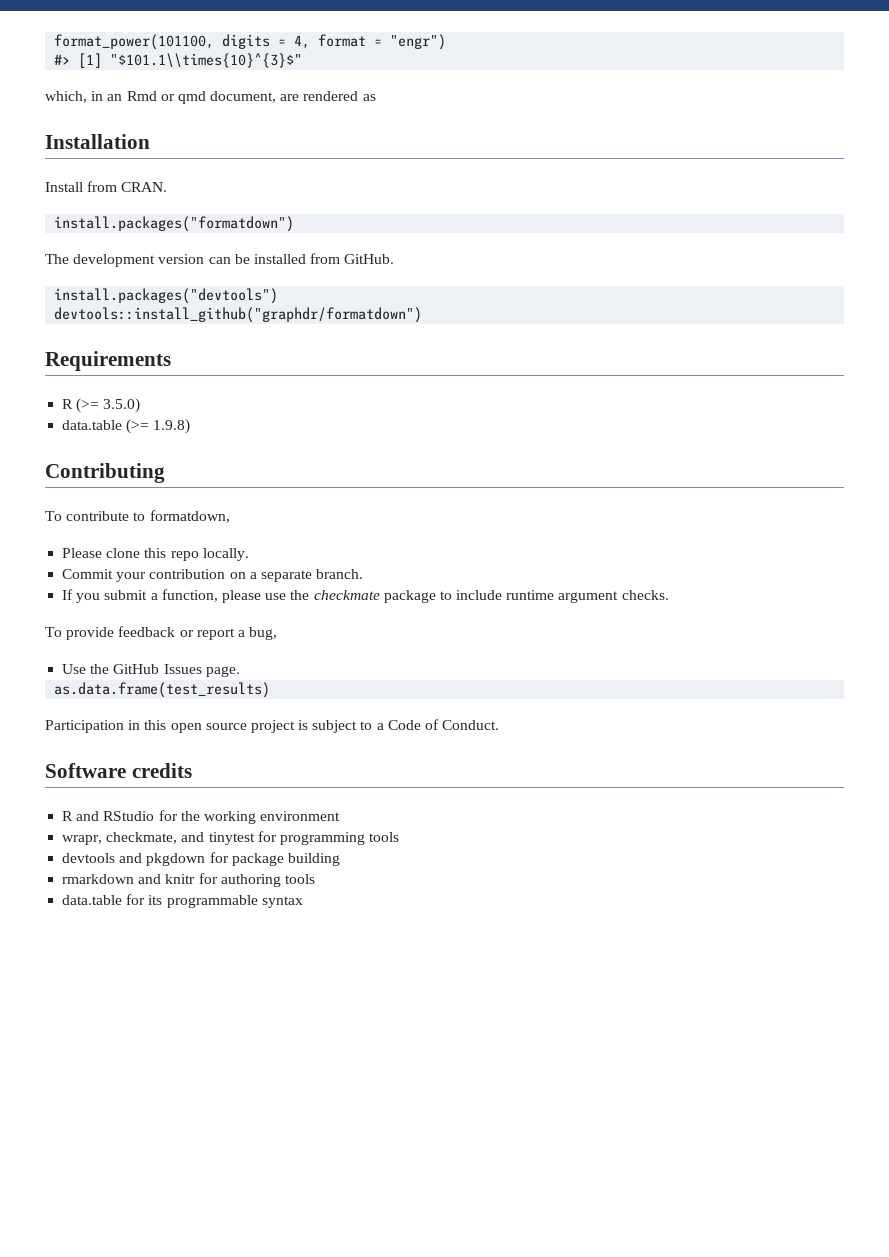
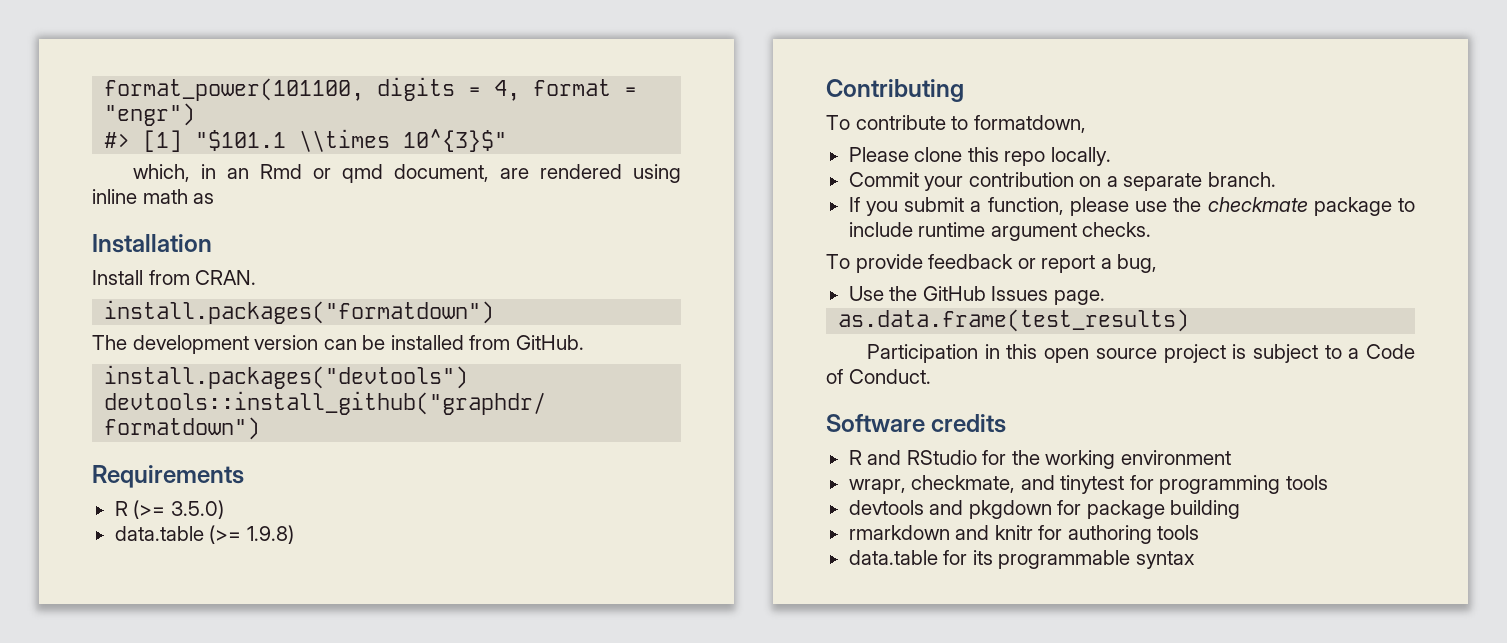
[110,53,303,68] "$101.1\\times{10}^{3}$" -> [195,129,508,152] "$101.1 \\times 10^{3}$"
(359, 96) none -> [632,164,681,183] [92,189,188,204] using inline math

